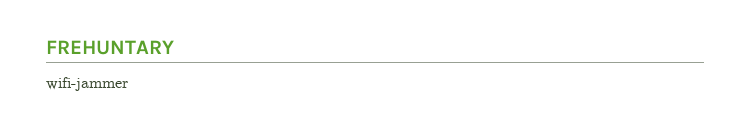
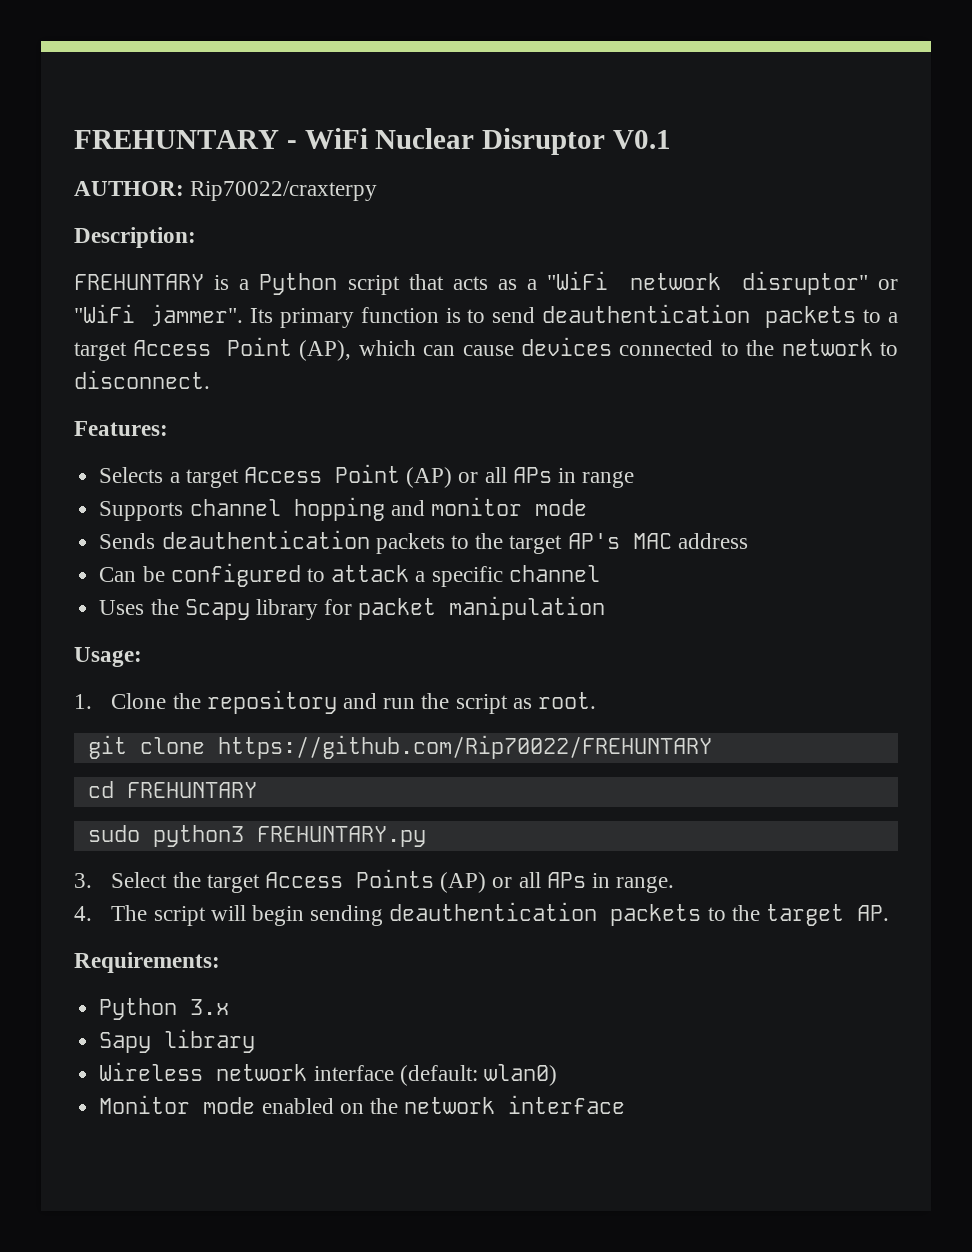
[46,40,174,55] [46,77,128,91] FREHUNTARY // wifi-jammer -> [74,128,672,155] [74,181,378,201] [74,227,196,248] [74,271,898,295] [74,304,899,328] [74,337,899,361] [74,370,210,389] [74,421,168,436] [99,464,635,488] [99,497,587,521] [99,530,748,554] [99,563,600,587] [99,596,606,620] [74,647,142,667] [74,690,597,714] [87,735,712,759] [87,781,257,798] [87,825,426,847] [74,869,675,893] [74,902,890,926] [74,952,220,973] [99,998,230,1020] [99,1029,256,1053] [99,1062,557,1086] [99,1095,626,1114] FREHUNTARY - WiFi Nuclear Disruptor V0.1 // AUTHOR: Rip70022/craxterpy // Description: // FREHUNTARY is a Python script that acts as a "WiFi network disruptor" or "WiFi jammer". Its primary function is to send deauthentication packets to a target Access Point (AP), which can cause devices connected to the network to disconnect. // Features: // Selects a target Access Point (AP) or all APs in range // Supports channel hopping and monitor mode // Sends deauthentication packets to the target AP's MAC address // Can be configured to attack a specific channel // Uses the Scapy library for packet manipulation // Usage: // 1. Clone the repository and run the script as root. // git clone https://github.com/Rip70022/FREHUNTARY // cd FREHUNTARY // sudo python3 FREHUNTARY.py // 3. Select the target Access Points (AP) or all APs in range. // 4. The script will begin sending deauthentication packets to the target AP. // Requirements: // Python 3.x // Sapy library // Wireless network interface (default: wlan0) // Monitor mode enabled on the network interface

